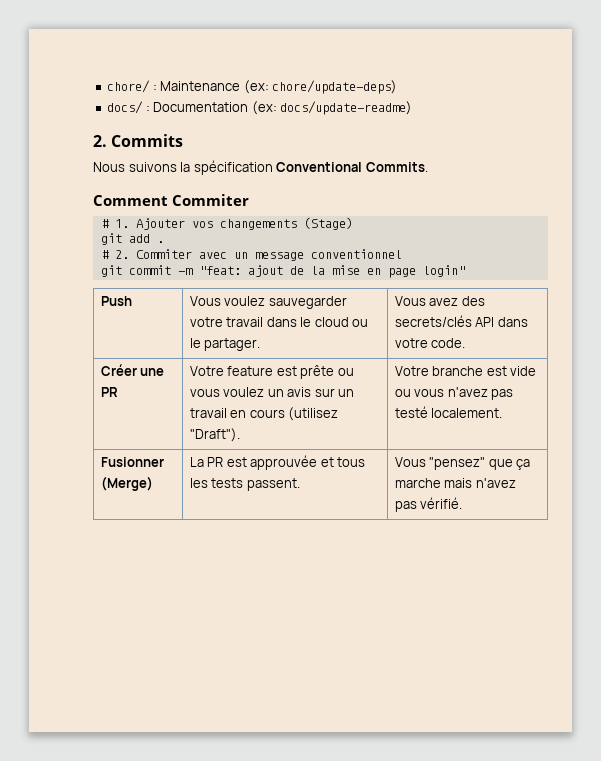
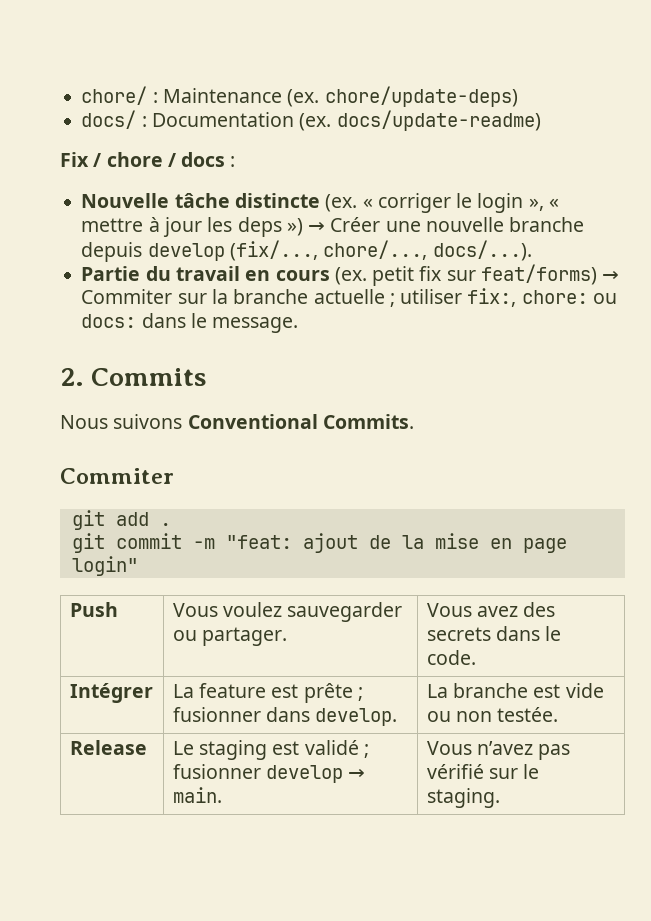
[243,80,269,94] (ex: -> [287,89,320,107] (ex.
[251,101,277,115] (ex: -> [299,113,332,131] (ex.
(413, 108) none -> [60,152,236,167] [81,193,559,213] [81,217,585,237] [81,240,532,262] [81,264,620,286] [81,288,617,307] [81,313,299,333] // Fix / chore / docs : // Nouvelle tâche distincte (ex. « corriger le login », « mettre à jour les deps ») → Créer une nouvelle branche depuis develop (fix/..., chore/..., docs/...). // Partie du travail en cours (ex. petit fix sur feat/forms) → Commiter sur la branche actuelle ; utiliser fix:, chore: ou docs: dans le message.
[180,160,273,175] la spécification -> (183, 421) none
[93,195,168,206] Comment -> (414, 421) none
[100,217,353,230] [100,233,164,245] [100,249,402,261] # 1. Ajouter vos changements (Stage) // git add . // # 2. Commiter avec un message conventionnel -> [71,510,171,530] git add .
[189,317,369,327] [189,338,261,351] [394,296,485,306] [394,315,528,327] [394,338,466,348] [100,364,165,376] [100,387,118,397] [189,365,354,379] [189,387,355,397] [189,407,339,421] [189,428,240,442] [394,366,537,376] [394,387,514,400] [394,406,503,418] [100,457,164,467] [100,476,153,491] [189,455,366,470] [189,478,300,491] [394,457,531,470] [394,478,516,488] [394,497,463,512] votre travail dans le cloud ou le partager. | Vous avez des secrets/clés API dans votre code. // Créer une PR | Votre feature est prête ou vous voulez un avis sur un travail en cours (utilisez "Draft"). | Votre branche est vide ou vous n'avez pas testé localement. // Fusionner (Merge) | La PR est approuvée et tous les tests passent. | Vous "pensez" que ça marche mais n'avez pas vérifié. -> [172,627,288,646] [426,602,556,617] [426,626,562,641] [426,650,476,665] [69,683,153,703] [172,683,363,703] [172,707,398,726] [426,683,604,698] [426,707,559,722] [69,740,147,755] [172,740,369,760] [172,764,366,783] [172,787,222,803] [426,741,571,760] [426,764,540,779] [426,788,500,808] ou partager. | Vous avez des secrets dans le code. // Intégrer | La feature est prête ; fusionner dans develop. | La branche est vide ou non testée. // Release | Le staging est validé ; fusionner develop → main. | Vous n’avez pas vérifié sur le staging.

